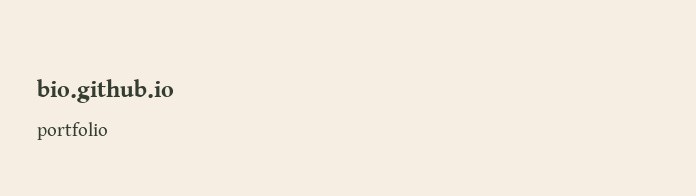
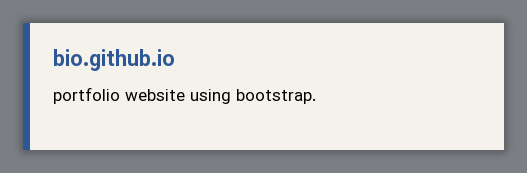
(108, 131) none -> [125,89,316,104] website using bootstrap.

